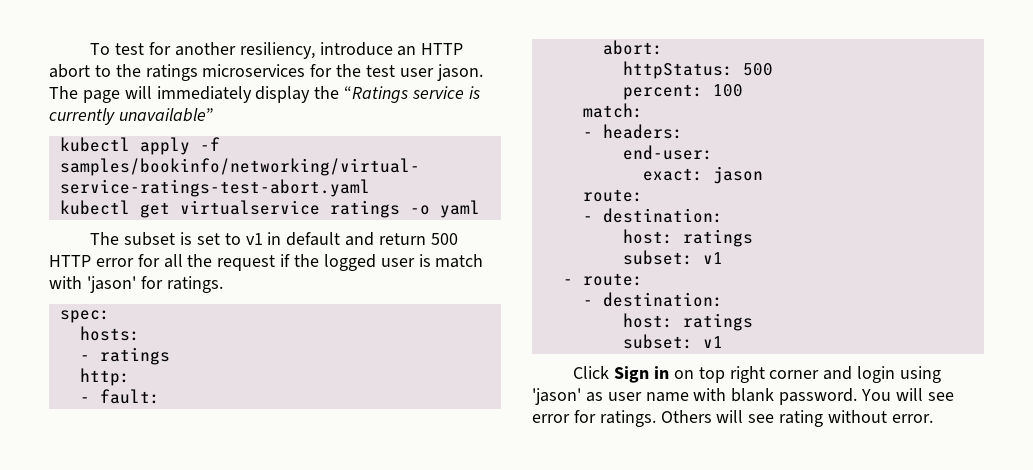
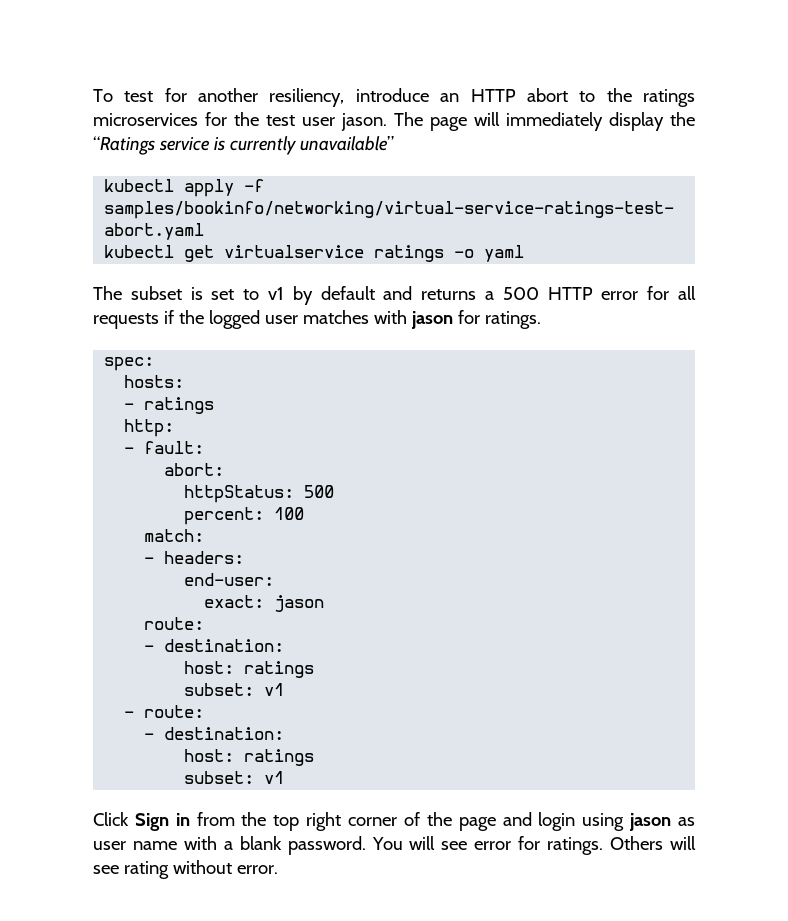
[267,232,282,245] in -> [292,286,313,305] by
[379,233,427,245] return -> [421,289,495,300] returns a
[187,254,276,271] the request -> [93,313,159,329] requests
[418,254,484,268] [49,276,136,293] is match with 'jason' -> [302,310,453,329] matches with jason
[673,370,694,379] on -> [196,812,267,826] from the
(820, 374) none -> [403,812,496,831] of the page
[532,388,581,405] 'jason' -> [629,813,672,831] jason
(727, 394) none -> [223,841,233,850] a

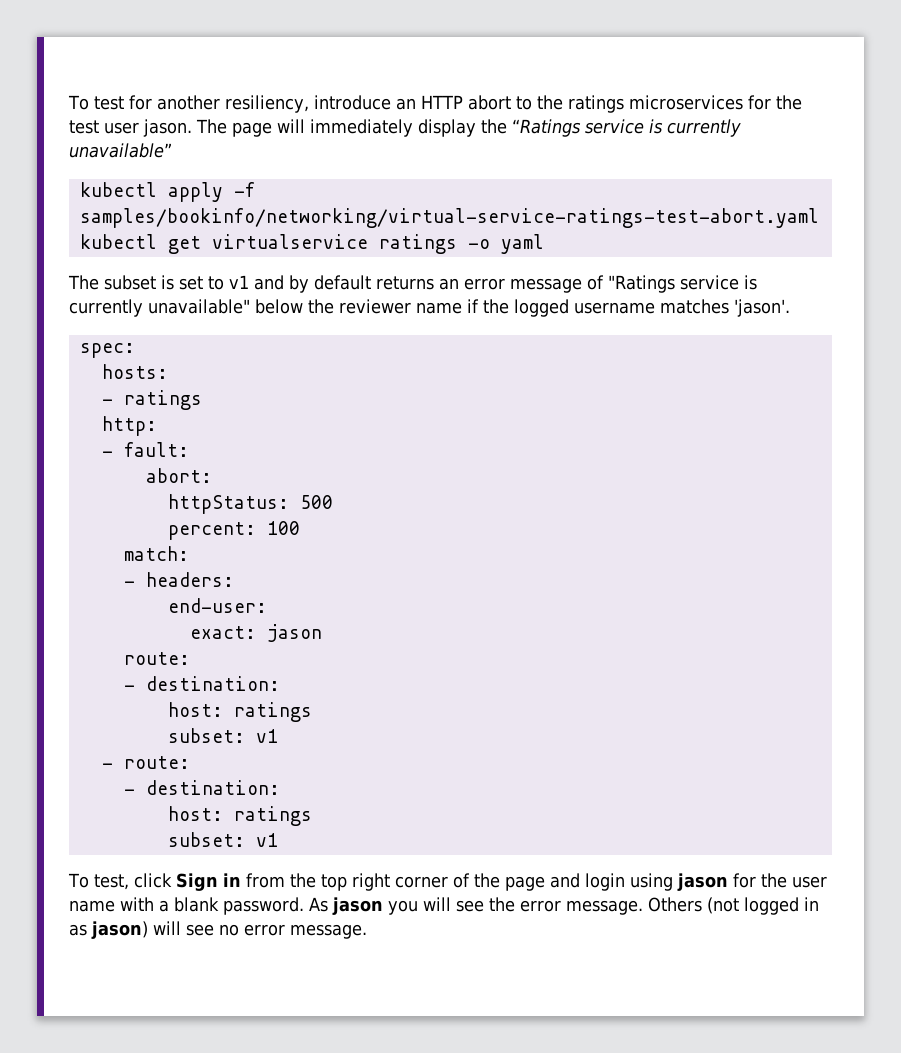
(284, 293) none -> [254,275,284,290] and
[383,286,696,300] [93,310,541,329] and returns a 500 HTTP error for all requests if the logged user matches with jason for ratings. -> [376,275,757,293] [69,299,790,317] returns an error message of "Ratings service is currently unavailable" below the reviewer name if the logged username matches 'jason'.
[93,812,129,826] Click -> [68,873,172,890] To test, click
[678,817,696,826] as -> [732,873,787,888] for the
[371,836,697,855] [93,860,278,879] You will see error for ratings. Others will see rating without error. -> [309,897,819,915] [69,921,367,939] As jason you will see the error message. Others (not logged in as jason) will see no error message.

